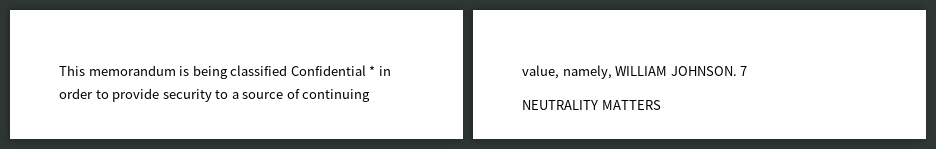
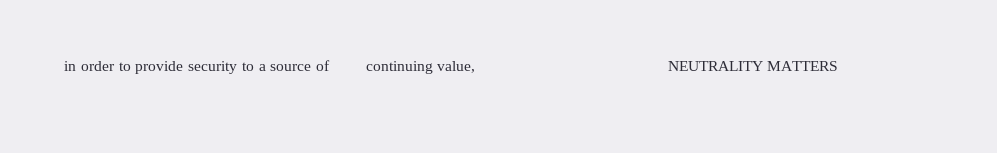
[59,65,376,79] This memorandum is being classified Confidential * -> (64, 66) none
[562,65,748,79] namely, WILLIAM JOHNSON. 7 -> (476, 67) none

